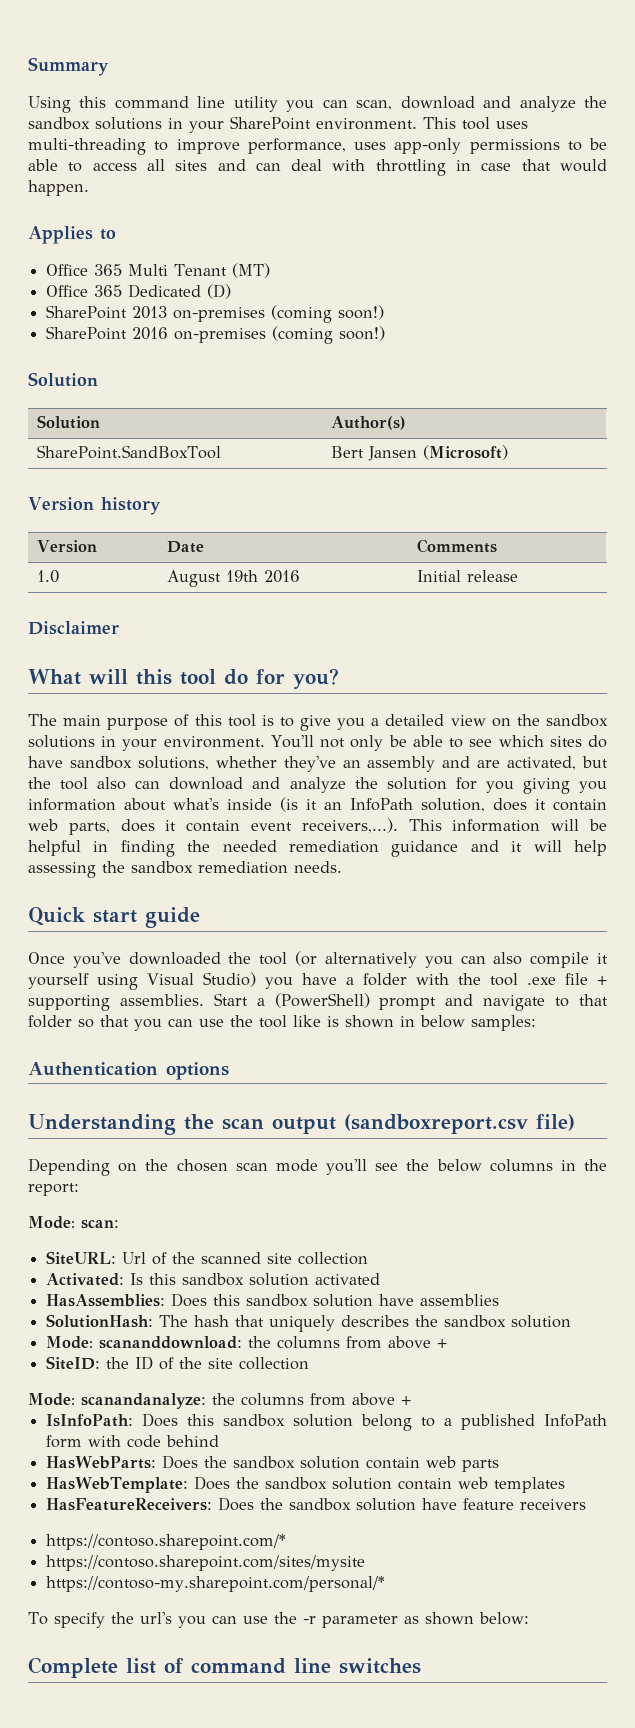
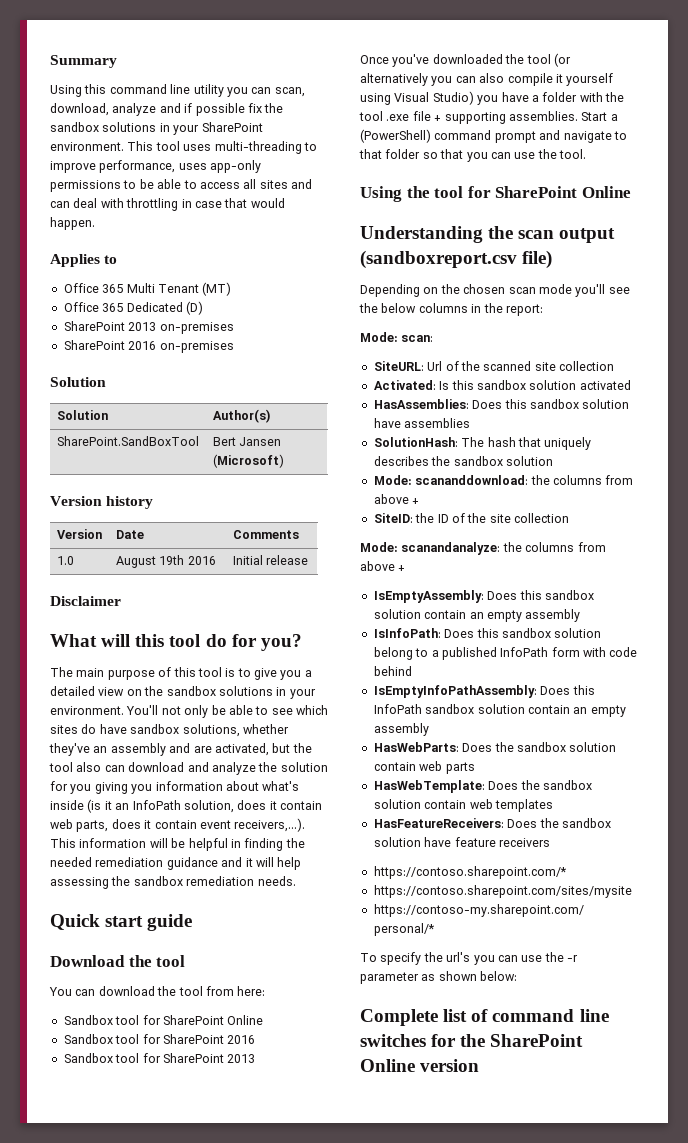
[400,96,576,112] download and analyze -> [50,103,262,116] download, analyze and if possible fix
[271,305,385,323] (coming soon!) -> (234, 328) none
[272,326,386,344] (coming soon!) -> (234, 347) none
(200, 917) none -> [50,955,186,967] [49,986,266,996] [63,1015,264,1025] [63,1034,256,1044] [63,1053,256,1063] // Download the tool // You can download the tool from here: // Sandbox tool for SharePoint Online // Sandbox tool for SharePoint 2016 // Sandbox tool for SharePoint 2013
(370, 1000) none -> [434,130,492,140] command
[259,1015,536,1031] [28,1062,229,1080] tool like is shown in below samples: // Authentication options -> [559,149,586,159] [360,186,631,202] tool. // Using the tool for SharePoint Online
(411, 1400) none -> [373,590,594,603] [373,609,581,622] // IsEmptyAssembly: Does this sandbox solution contain an empty assembly
(220, 1441) none -> [373,685,595,698] [373,704,626,717] [373,723,429,736] // IsEmptyInfoPathAssembly: Does this InfoPath sandbox solution contain an empty assembly
(421, 1666) none -> [431,1034,584,1047] [360,1059,480,1072] for the SharePoint Online version

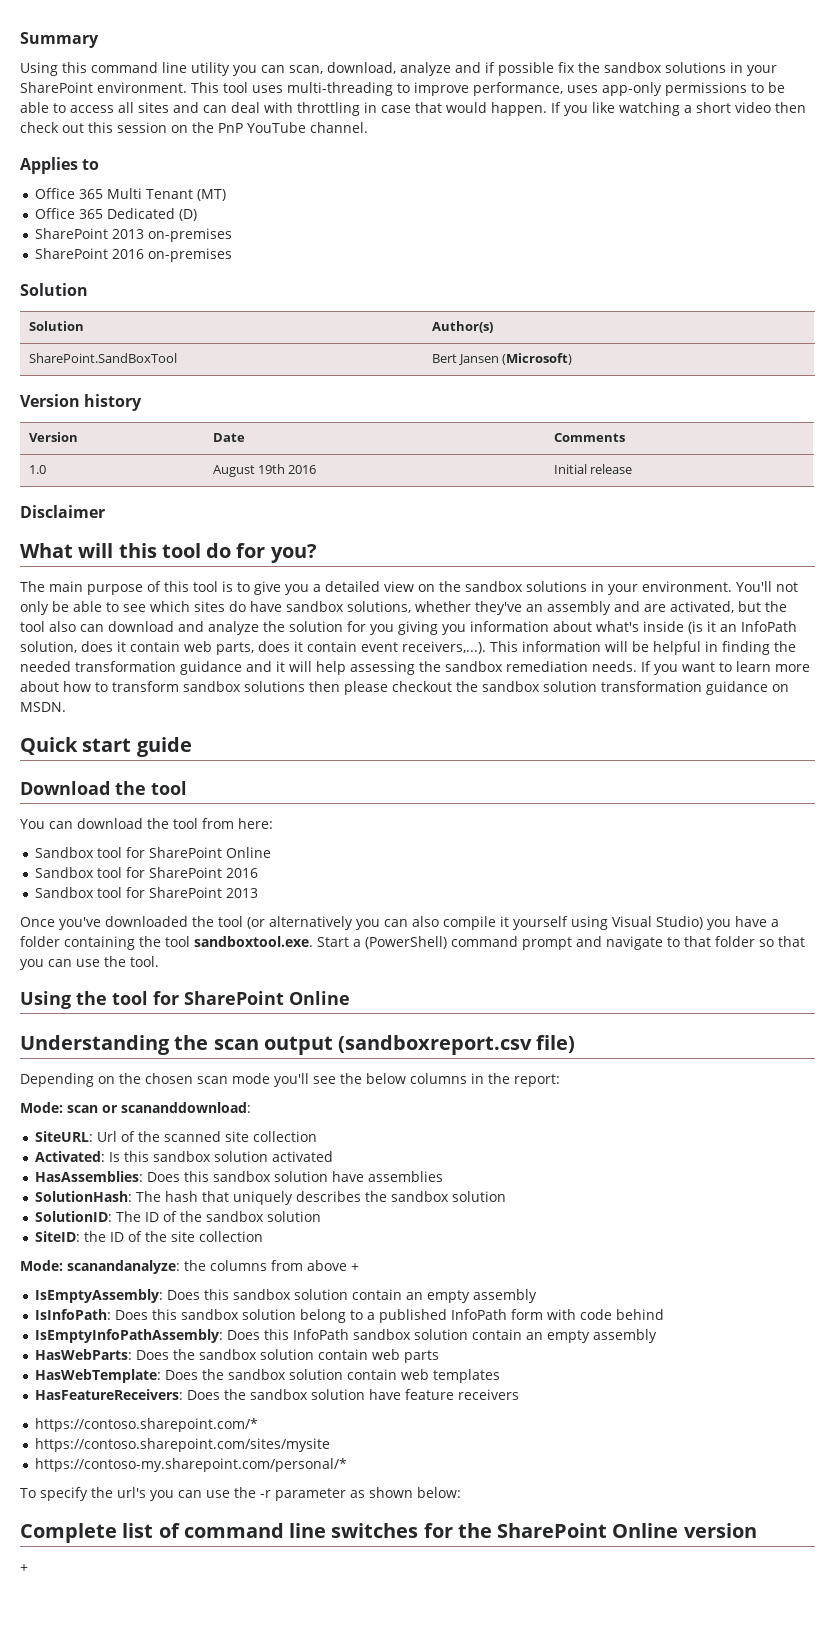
(95, 223) none -> [551,102,806,116] [20,122,368,133] If you like watching a short video then check out this session on the PnP YouTube channel.
[95,857,164,867] remediation -> [75,661,176,672] transformation
(296, 881) none -> [641,661,810,675] [20,681,789,695] [20,702,66,712] If you want to learn more about how to transform sandbox solutions then please checkout the sandbox solution transformation guidance on MSDN.
[579,92,624,102] [359,111,578,124] with the tool .exe file + supporting assemblies. -> [64,936,313,950] containing the tool sandboxtool.exe.
[401,335,434,342] scan: -> [67,1102,251,1113] scan or scananddownload:
[373,475,634,485] [373,494,420,504] Mode: scananddownload: the columns from above + -> [35,1211,322,1222] SolutionID: The ID of the sandbox solution
(480, 1065) none -> [20,1564,28,1572] // +

